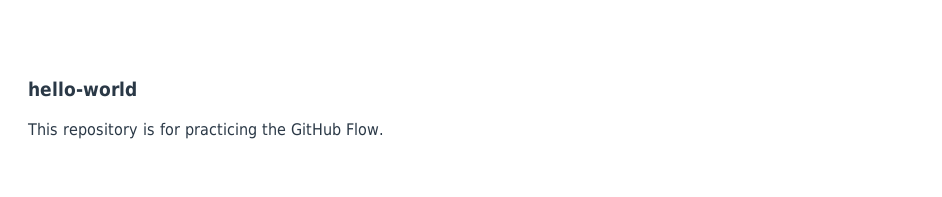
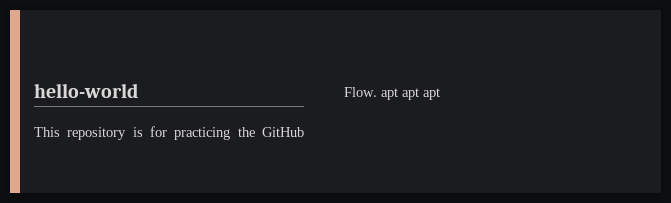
(384, 129) none -> [381,88,440,100] apt apt apt

